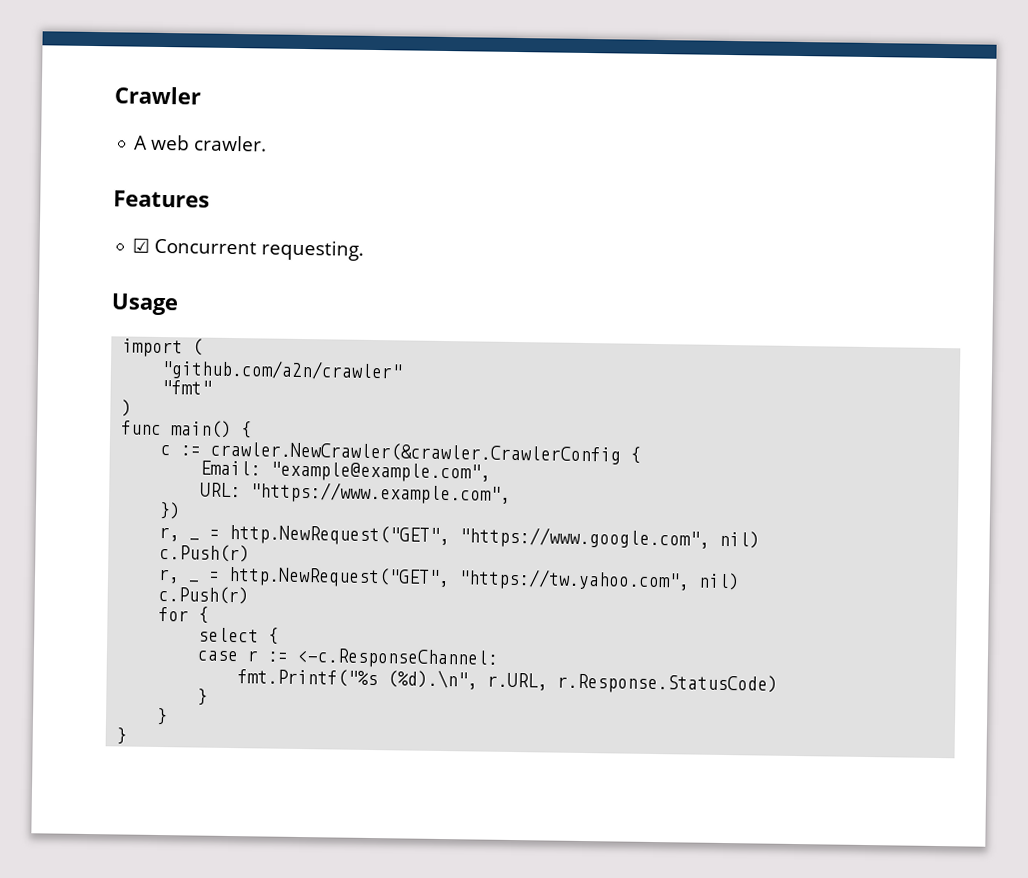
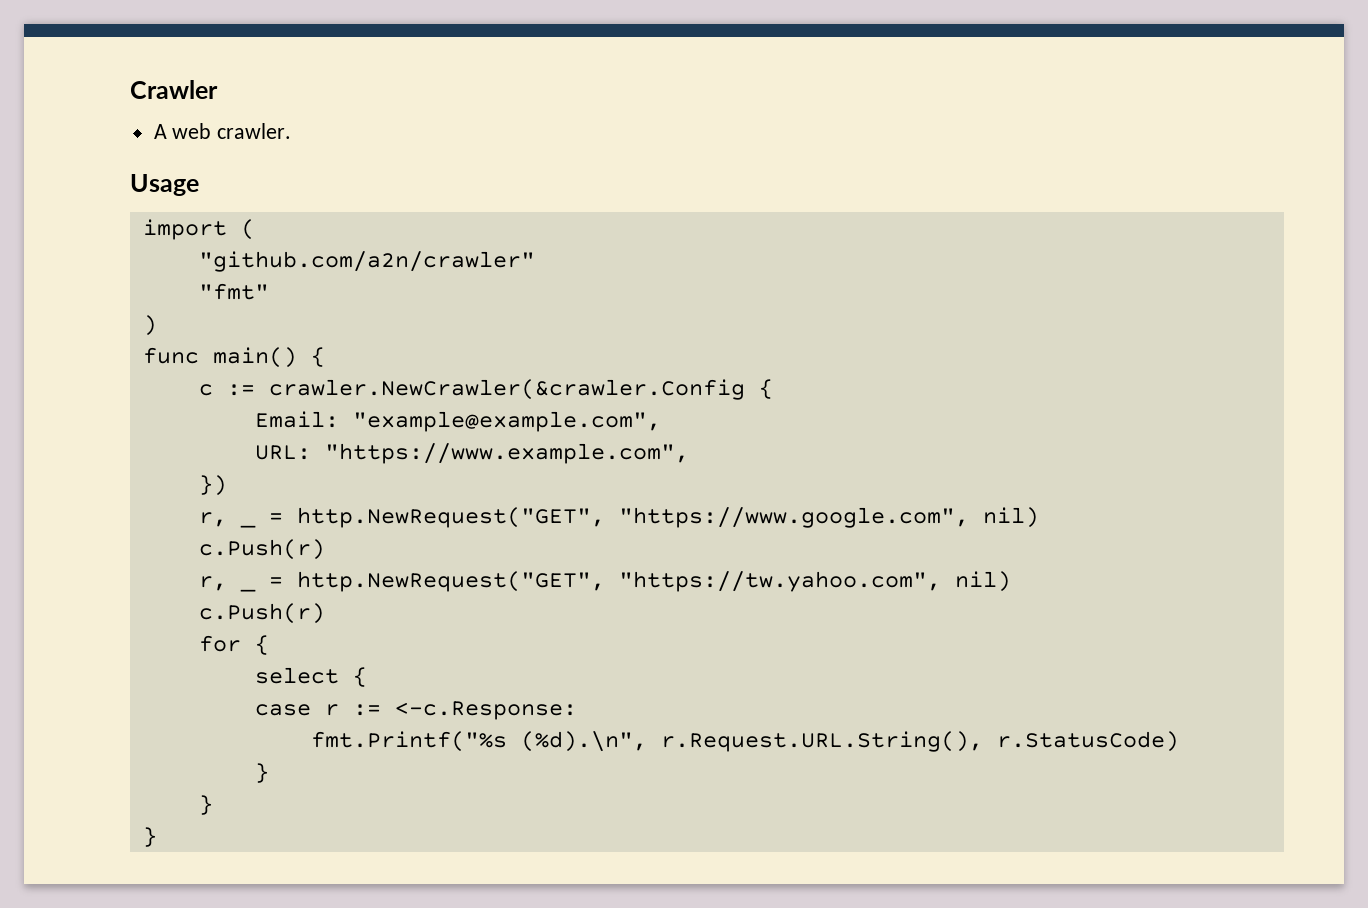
[113,190,210,208] [132,238,365,261] // Features // ☑ Concurrent requesting. -> (292, 131) none
[210,440,622,465] crawler.NewCrawler(&crawler.CrawlerConfig -> [268,379,745,400] crawler.NewCrawler(&crawler.Config
[297,647,500,669] <-c.ResponseChannel: -> [394,701,577,720] <-c.Response:
[487,672,779,695] r.URL, r.Response.StatusCode) -> [660,731,1179,752] r.Request.URL.String(), r.StatusCode)

